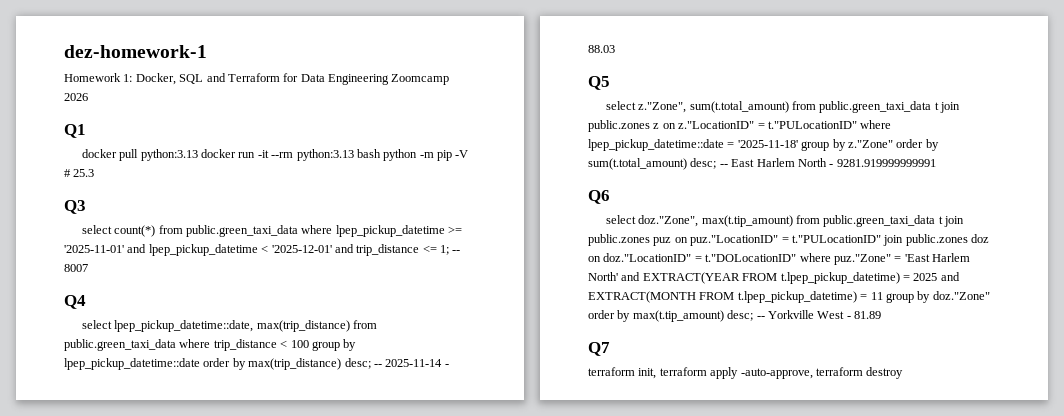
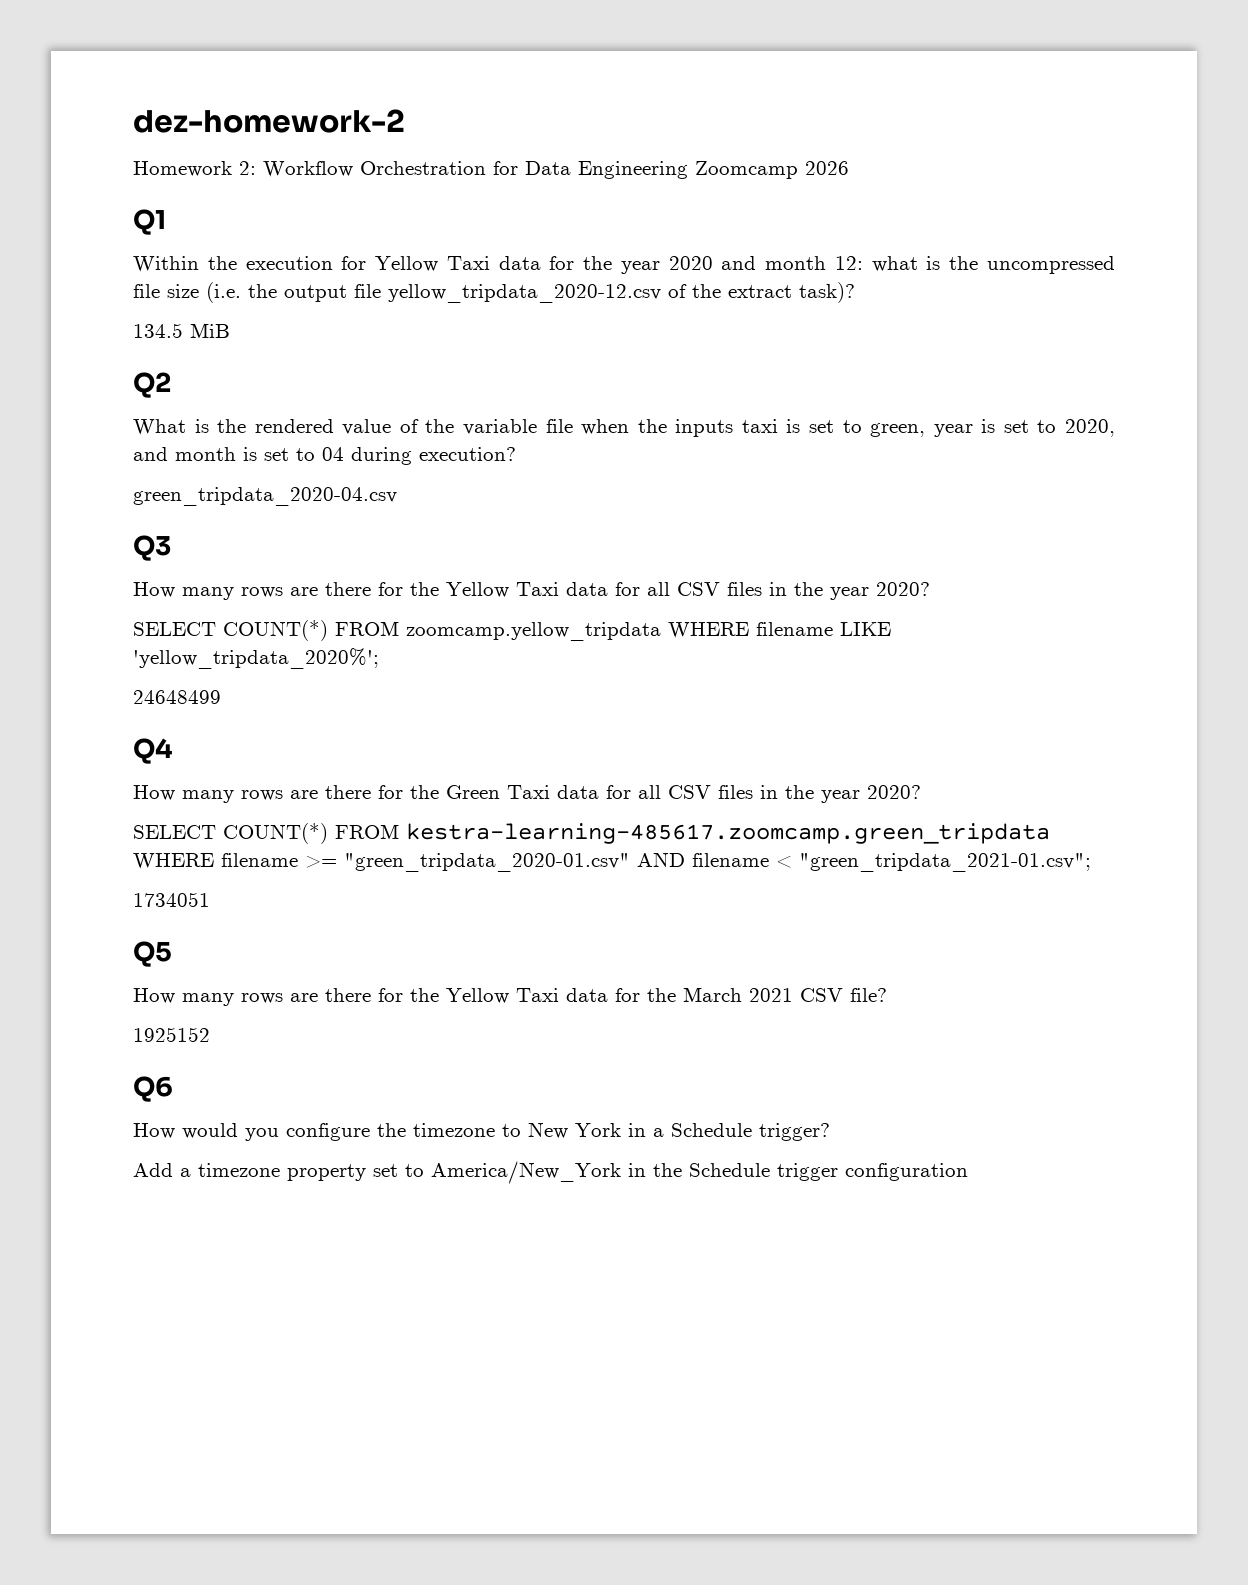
[64,45,207,58] dez-homework-1 -> [133,109,405,133] dez-homework-2
[123,73,280,85] 1: Docker, SQL and Terraform -> [239,161,486,177] 2: Workflow Orchestration
[81,149,469,161] [64,169,95,177] [64,200,86,214] [81,225,463,237] [64,244,461,256] [64,264,88,272] [64,295,86,309] [81,320,378,332] [64,339,357,351] [64,358,449,370] [588,45,615,53] [588,76,610,90] [605,101,961,113] [588,120,892,132] [588,139,939,151] [588,158,936,170] [588,190,610,204] [605,215,965,227] [588,234,989,246] [588,253,970,265] [588,272,960,284] [588,291,990,303] [588,310,881,322] [588,342,610,356] [588,367,904,379] docker pull python:3.13 docker run -it --rm python:3.13 bash python -m pip -V # 25.3 // Q3 // select count(*) from public.green_taxi_data where lpep_pickup_datetime >= '2025-11-01' and lpep_pickup_datetime < '2025-12-01' and trip_distance <= 1; -- 8007 // Q4 // select lpep_pickup_datetime::date, max(trip_distance) from public.green_taxi_data where trip_distance < 100 group by lpep_pickup_datetime::date order by max(trip_distance) desc; -- 2025-11-14 - 88.03 // Q5 // select z."Zone", sum(t.total_amount) from public.green_taxi_data t join public.zones z on z."LocationID" = t."PULocationID" where lpep_pickup_datetime::date = '2025-11-18' group by z."Zone" order by sum(t.total_amount) desc; -- East Harlem North - 9281.919999999991 // Q6 // select doz."Zone", max(t.tip_amount) from public.green_taxi_data t join public.zones puz on puz."LocationID" = t."PULocationID" join public.zones doz on doz."LocationID" = t."DOLocationID" where puz."Zone" = 'East Harlem North' and EXTRACT(YEAR FROM t.lpep_pickup_datetime) = 2025 and EXTRACT(MONTH FROM t.lpep_pickup_datetime) = 11 group by doz."Zone" order by max(t.tip_amount) desc; -- Yorkville West - 81.89 // Q7 // terraform init, terraform apply -auto-approve, terraform destroy -> [133,256,1115,274] [133,282,855,303] [133,323,230,338] [133,372,171,398] [133,419,1115,437] [133,447,516,465] [133,487,397,506] [133,535,171,561] [133,582,930,600] [133,620,891,641] [133,648,379,669] [133,690,221,704] [133,738,172,764] [133,785,921,803] [133,823,1050,844] [133,852,1091,872] [133,892,210,907] [133,941,172,967] [133,987,887,1006] [133,1027,210,1042] [133,1076,173,1102] [133,1122,830,1141] [133,1161,968,1184] Within the execution for Yellow Taxi data for the year 2020 and month 12: what is the uncompressed file size (i.e. the output file yellow_tripdata_2020-12.csv of the extract task)? // 134.5 MiB // Q2 // What is the rendered value of the variable file when the inputs taxi is set to green, year is set to 2020, and month is set to 04 during execution? // green_tripdata_2020-04.csv // Q3 // How many rows are there for the Yellow Taxi data for all CSV files in the year 2020? // SELECT COUNT(*) FROM zoomcamp.yellow_tripdata WHERE filename LIKE 'yellow_tripdata_2020%'; // 24648499 // Q4 // How many rows are there for the Green Taxi data for all CSV files in the year 2020? // SELECT COUNT(*) FROM kestra-learning-485617.zoomcamp.green_tripdata WHERE filename >= "green_tripdata_2020-01.csv" AND filename < "green_tripdata_2021-01.csv"; // 1734051 // Q5 // How many rows are there for the Yellow Taxi data for the March 2021 CSV file? // 1925152 // Q6 // How would you configure the timezone to New York in a Schedule trigger? // Add a timezone property set to America/New_York in the Schedule trigger configuration

